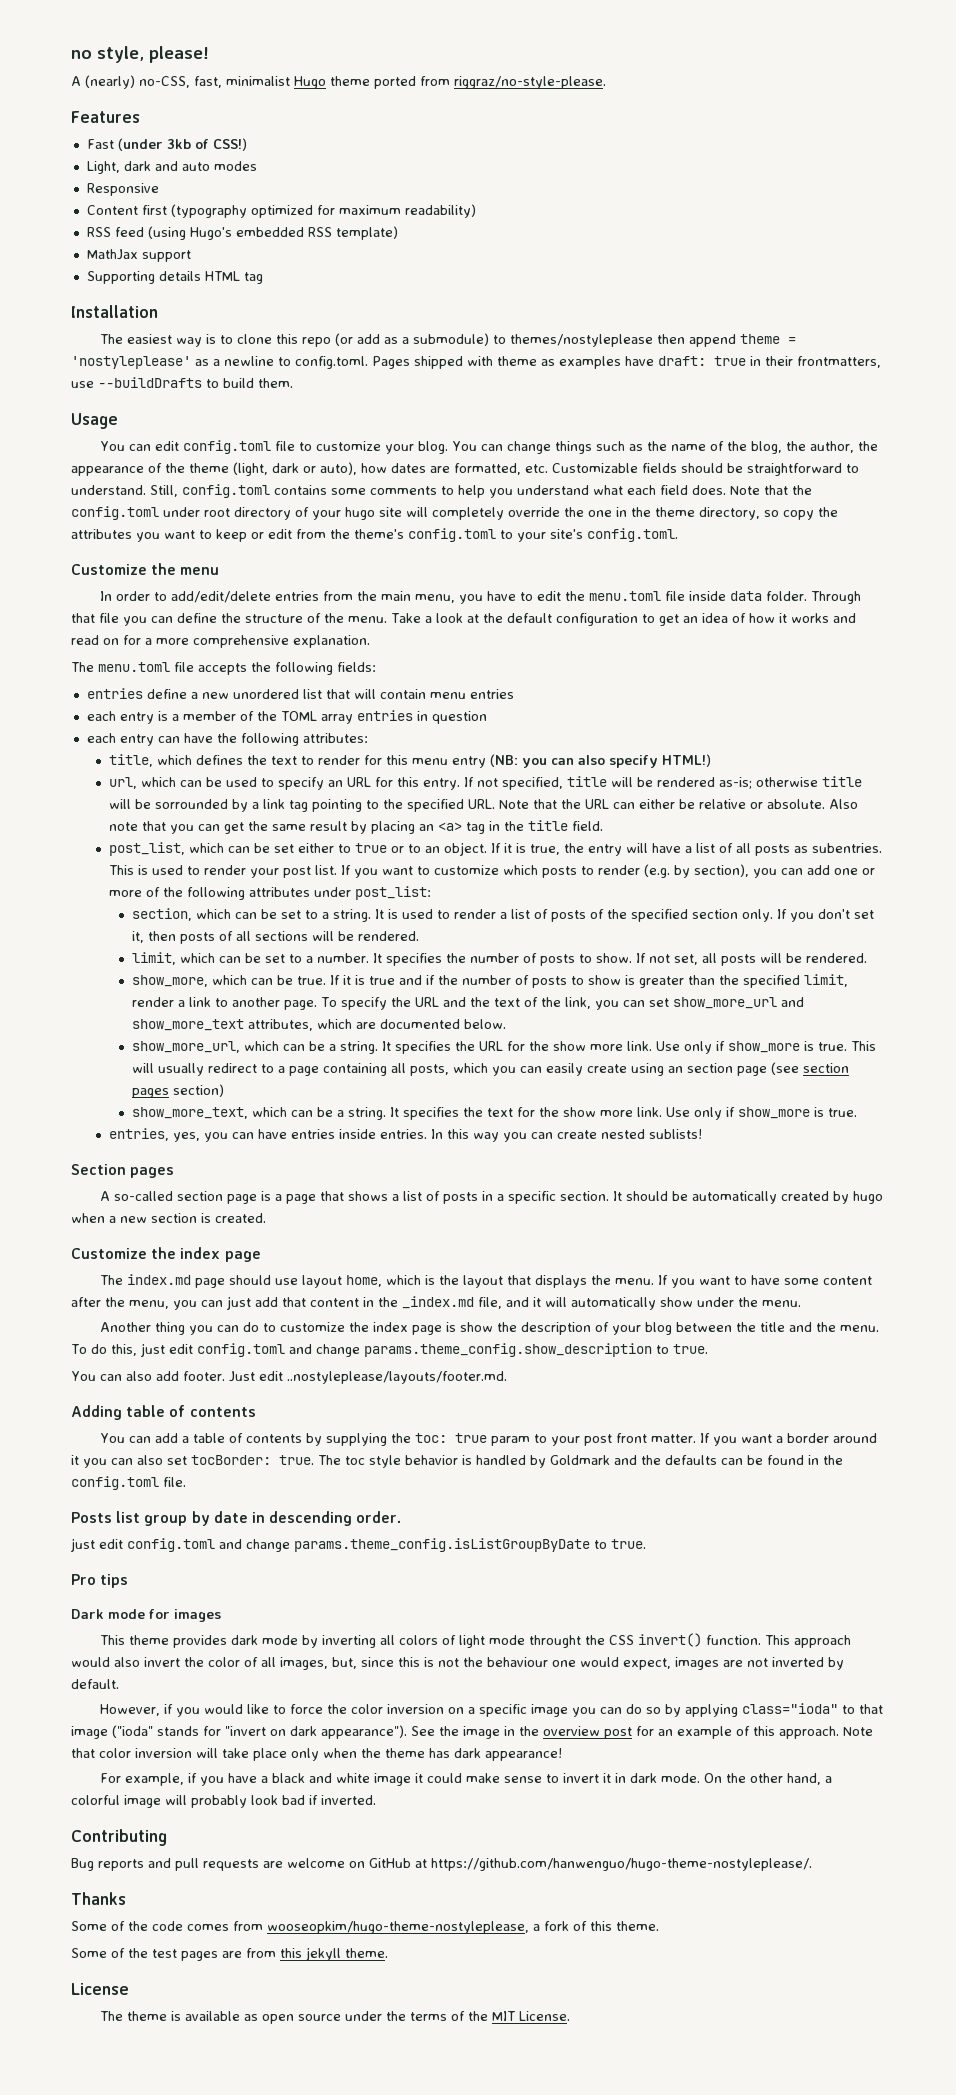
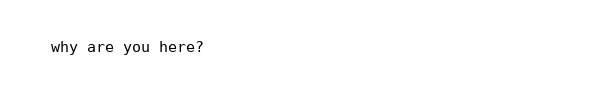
[71,46,209,63] [71,75,606,89] [71,111,140,123] [86,138,247,151] [86,161,257,174] [86,183,159,196] [86,204,476,218] [86,226,398,240] [86,249,191,262] [86,271,263,284] [71,305,158,318] [100,333,797,347] [71,356,881,369] [71,377,293,388] [71,413,118,429] [100,440,878,454] [71,462,859,476] [71,484,812,498] [71,506,838,520] [71,528,678,542] [71,563,220,575] [100,591,862,604] [71,613,856,626] [71,635,370,648] [71,662,376,675] [86,688,514,699] [86,710,487,724] [86,733,368,746] [109,754,712,768] [109,776,863,790] [109,799,859,812] [109,820,604,834] [109,842,883,856] [109,864,876,878] [109,886,432,900] [131,908,874,922] [131,931,419,944] [131,952,867,966] [131,974,848,988] [131,997,804,1010] [131,1019,506,1031] [131,1041,876,1054] [131,1062,849,1076] [131,1084,224,1098] [131,1107,857,1120] [109,1128,703,1142] [71,1164,175,1178] [100,1191,884,1204] [71,1213,266,1223] [71,1247,261,1262] [100,1274,873,1288] [71,1296,801,1310] [100,1322,880,1335] [71,1343,708,1357] [71,1371,507,1384] [71,1405,256,1420] [100,1433,877,1446] [71,1455,843,1468] [71,1476,186,1490] [71,1511,402,1526] [71,1538,646,1552] [71,1574,129,1588] [71,1609,221,1622] [100,1633,852,1648] [71,1657,844,1670] [71,1679,119,1689] [100,1703,884,1717] [71,1725,873,1739] [71,1748,562,1761] [100,1773,833,1786] [71,1795,376,1808] [71,1829,167,1846] [71,1858,812,1871] [71,1892,126,1905] [71,1921,659,1934] [71,1947,388,1961] [71,1983,129,1995] [100,2011,571,2024] no style, please! // A (nearly) no-CSS, fast, minimalist Hugo theme ported from riggraz/no-style-please. // Features // Fast (under 3kb of CSS!) // Light, dark and auto modes // Responsive // Content first (typography optimized for maximum readability) // RSS feed (using Hugo's embedded RSS template) // MathJax support // Supporting details HTML tag // Installation // The easiest way is to clone this repo (or add as a submodule) to themes/nostyleplease then append theme = 'nostyleplease' as a newline to config.toml. Pages shipped with theme as examples have draft: true in their frontmatters, use --buildDrafts to build them. // Usage // You can edit config.toml file to customize your blog. You can change things such as the name of the blog, the author, the appearance of the theme (light, dark or auto), how dates are formatted, etc. Customizable fields should be straightforward to understand. Still, config.toml contains some comments to help you understand what each field does. Note that the config.toml under root directory of your hugo site will completely override the one in the theme directory, so copy the attributes you want to keep or edit from the theme's config.toml to your site's config.toml. // Customize the menu // In order to add/edit/delete entries from the main menu, you have to edit the menu.toml file inside data folder. Through that file you can define the structure of the menu. Take a look at the default configuration to get an idea of how it works and read on for a more comprehensive explanation. // The menu.toml file accepts the following fields: // entries define a new unordered list that will contain menu entries // each entry is a member of the TOML array entries in question // each entry can have the following attributes: // title, which defines the text to render for this menu entry (NB: you can also specify HTML!) // url, which can be used to specify an URL for this entry. If not specified, title will be rendered as-is; otherwise title will be sorrounded by a link tag pointing to the specified URL. Note that the URL can either be relative or absolute. Also note that you can get the same result by placing an <a> tag in the title field. // post_list, which can be set either to true or to an object. If it is true, the entry will have a list of all posts as subentries. This is used to render your post list. If you want to customize which posts to render (e.g. by section), you can add one or more of the following attributes under post_list: // section, which can be set to a string. It is used to render a list of posts of the specified section only. If you don't set it, then posts of all sections will be rendered. // limit, which can be set to a number. It specifies the number of posts to show. If not set, all posts will be rendered. // show_more, which can be true. If it is true and if the number of posts to show is greater than the specified limit, render a link to another page. To specify the URL and the text of the link, you can set show_more_url and show_more_text attributes, which are documented below. // show_more_url, which can be a string. It specifies the URL for the show more link. Use only if show_more is true. This will usually redirect to a page containing all posts, which you can easily create using an section page (see section pages section) // show_more_text, which can be a string. It specifies the text for the show more link. Use only if show_more is true. // entries, yes, you can have entries inside entries. In this way you can create nested sublists! // Section pages // A so-called section page is a page that shows a list of posts in a specific section. It should be automatically created by hugo when a new section is created. // Customize the index page // The index.md page should use layout home, which is the layout that displays the menu. If you want to have some content after the menu, you can just add that content in the _index.md file, and it will automatically show under the menu. // Another thing you can do to customize the index page is show the description of your blog between the title and the menu. To do this, just edit config.toml and change params.theme_config.show_description to true. // You can also add footer. Just edit ..nostyleplease/layouts/footer.md. // Adding table of contents // You can add a table of contents by supplying the toc: true param to your post front matter. If you want a border around it you can also set tocBorder: true. The toc style behavior is handled by Goldmark and the defaults can be found in the config.toml file. // Posts list group by date in descending order. // just edit config.toml and change params.theme_config.isListGroupByDate to true. // Pro tips // Dark mode for images // This theme provides dark mode by inverting all colors of light mode throught the CSS invert() function. This approach would also invert the color of all images, but, since this is not the behaviour one would expect, images are not inverted by default. // However, if you would like to force the color inversion on a specific image you can do so by applying class="ioda" to that image ("ioda" stands for "invert on dark appearance"). See the image in the overview post for an example of this approach. Note that color inversion will take place only when the theme has dark appearance! // For example, if you have a black and white image it could make sense to invert it in dark mode. On the other hand, a colorful image will probably look bad if inverted. // Contributing // Bug reports and pull requests are welcome on GitHub at https://github.com/hanwenguo/hugo-theme-nostyleplease/. // Thanks // Some of the code comes from wooseopkim/hugo-theme-nostyleplease, a fork of this theme. // Some of the test pages are from this jekyll theme. // License // The theme is available as open source under the terms of the MIT License. -> [51,41,204,55] why are you here?

